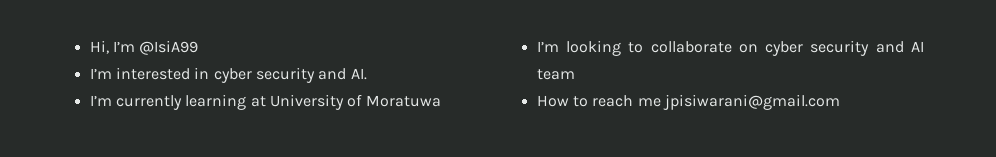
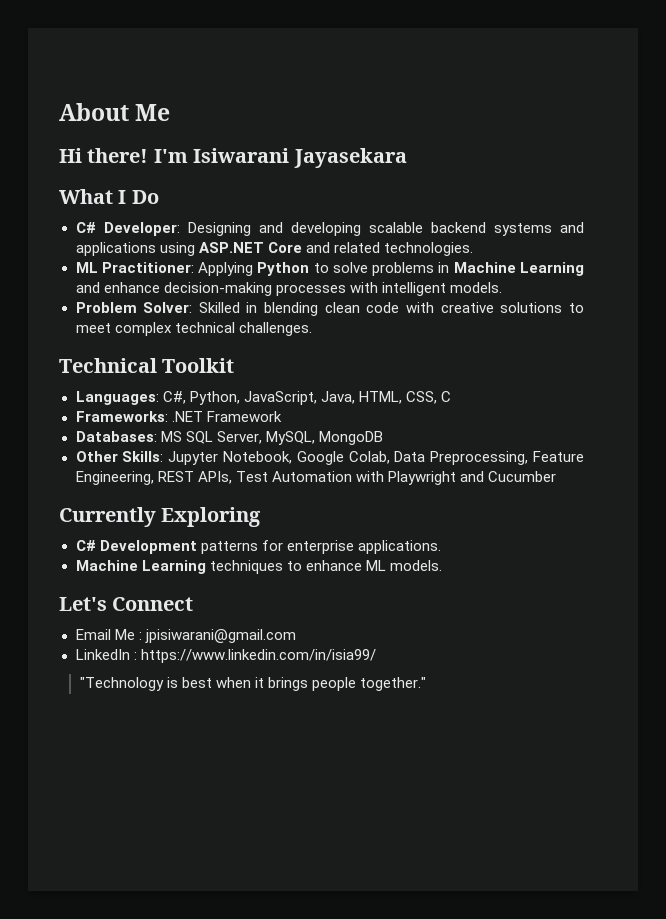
[89,40,199,55] [89,67,367,83] [89,94,441,110] [536,40,924,56] [536,69,575,80] [536,94,840,110] Hi, I’m @IsiA99 // I’m interested in cyber security and AI. // I’m currently learning at University of Moratuwa // I’m looking to collaborate on cyber security and AI team // How to reach me jpisiwarani@gmail.com -> [59,103,171,121] [59,148,407,168] [59,189,159,204] [75,222,584,236] [75,242,473,256] [75,262,584,276] [75,282,502,296] [75,302,584,316] [75,322,312,336] [59,358,235,373] [75,391,451,405] [75,411,282,422] [75,431,383,445] [75,451,584,465] [75,471,556,485] [59,507,262,527] [75,540,441,554] [75,560,442,574] [59,597,194,611] [75,629,296,643] [75,649,376,663] [79,677,426,691] About Me // Hi there! I'm Isiwarani Jayasekara // What I Do // C# Developer: Designing and developing scalable backend systems and applications using ASP.NET Core and related technologies. // ML Practitioner: Applying Python to solve problems in Machine Learning and enhance decision-making processes with intelligent models. // Problem Solver: Skilled in blending clean code with creative solutions to meet complex technical challenges. // Technical Toolkit // Languages: C#, Python, JavaScript, Java, HTML, CSS, C // Frameworks: .NET Framework // Databases: MS SQL Server, MySQL, MongoDB // Other Skills: Jupyter Notebook, Google Colab, Data Preprocessing, Feature Engineering, REST APIs, Test Automation with Playwright and Cucumber // Currently Exploring // C# Development patterns for enterprise applications. // Machine Learning techniques to enhance ML models. // Let's Connect // Email Me : jpisiwarani@gmail.com // LinkedIn : https://www.linkedin.com/in/isia99/ // "Technology is best when it brings people together."

